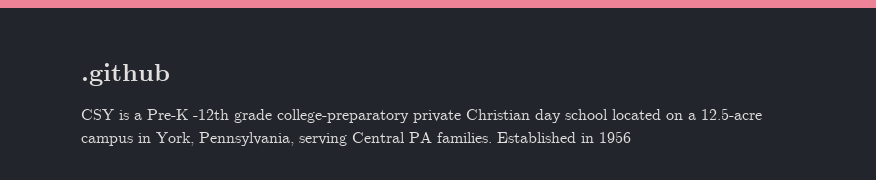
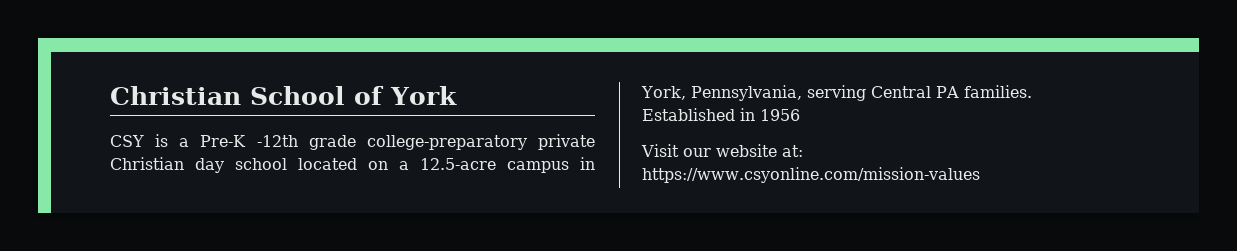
[81,63,170,86] .github -> [110,86,457,105] Christian School of York
(631, 137) none -> [641,144,803,157] [642,167,980,183] // Visit our website at: https://www.csyonline.com/mission-values

